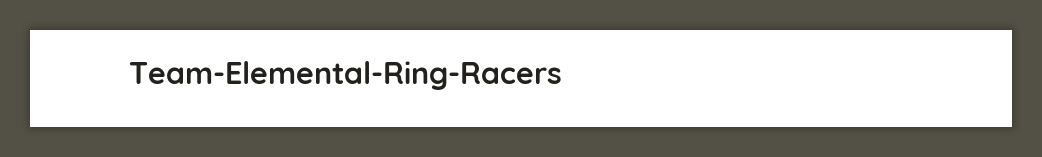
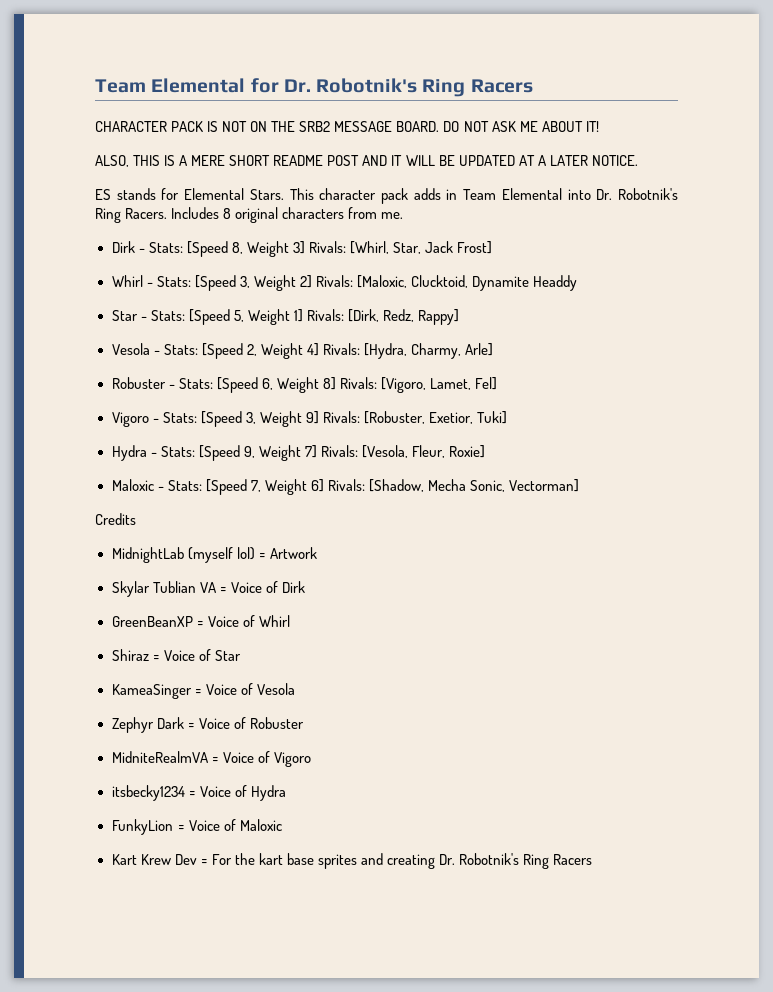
[129,61,562,90] Team-Elemental-Ring-Racers -> [95,78,533,97] [95,121,599,132] [95,155,638,167] [95,188,679,204] [95,207,404,223] [111,241,493,257] [111,275,578,291] [111,309,460,325] [111,343,494,359] [111,377,498,393] [111,411,508,427] [111,445,486,461] [111,479,580,495] [95,513,136,525] [111,547,317,563] [111,581,305,597] [111,615,290,627] [111,649,241,661] [111,683,295,699] [111,717,304,733] [111,751,311,767] [111,785,286,801] [111,819,282,835] [111,853,593,869] Team Elemental for Dr. Robotnik's Ring Racers // CHARACTER PACK IS NOT ON THE SRB2 MESSAGE BOARD. DO NOT ASK ME ABOUT IT! // ALSO, THIS IS A MERE SHORT README POST AND IT WILL BE UPDATED AT A LATER NOTICE. // ES stands for Elemental Stars. This character pack adds in Team Elemental into Dr. Robotnik's Ring Racers. Includes 8 original characters from me. // Dirk - Stats: [Speed 8, Weight 3] Rivals: [Whirl, Star, Jack Frost] // Whirl - Stats: [Speed 3, Weight 2] Rivals: [Maloxic, Clucktoid, Dynamite Headdy // Star - Stats: [Speed 5, Weight 1] Rivals: [Dirk, Redz, Rappy] // Vesola - Stats: [Speed 2, Weight 4] Rivals: [Hydra, Charmy, Arle] // Robuster - Stats: [Speed 6, Weight 8] Rivals: [Vigoro, Lamet, Fel] // Vigoro - Stats: [Speed 3, Weight 9] Rivals: [Robuster, Exetior, Tuki] // Hydra - Stats: [Speed 9, Weight 7] Rivals: [Vesola, Fleur, Roxie] // Maloxic - Stats: [Speed 7, Weight 6] Rivals: [Shadow, Mecha Sonic, Vectorman] // Credits // MidnightLab (myself lol) = Artwork // Skylar Tublian VA = Voice of Dirk // GreenBeanXP = Voice of Whirl // Shiraz = Voice of Star // KameaSinger = Voice of Vesola // Zephyr Dark = Voice of Robuster // MidniteRealmVA = Voice of Vigoro // itsbecky1234 = Voice of Hydra // FunkyLion = Voice of Maloxic // Kart Krew Dev = For the kart base sprites and creating Dr. Robotnik's Ring Racers

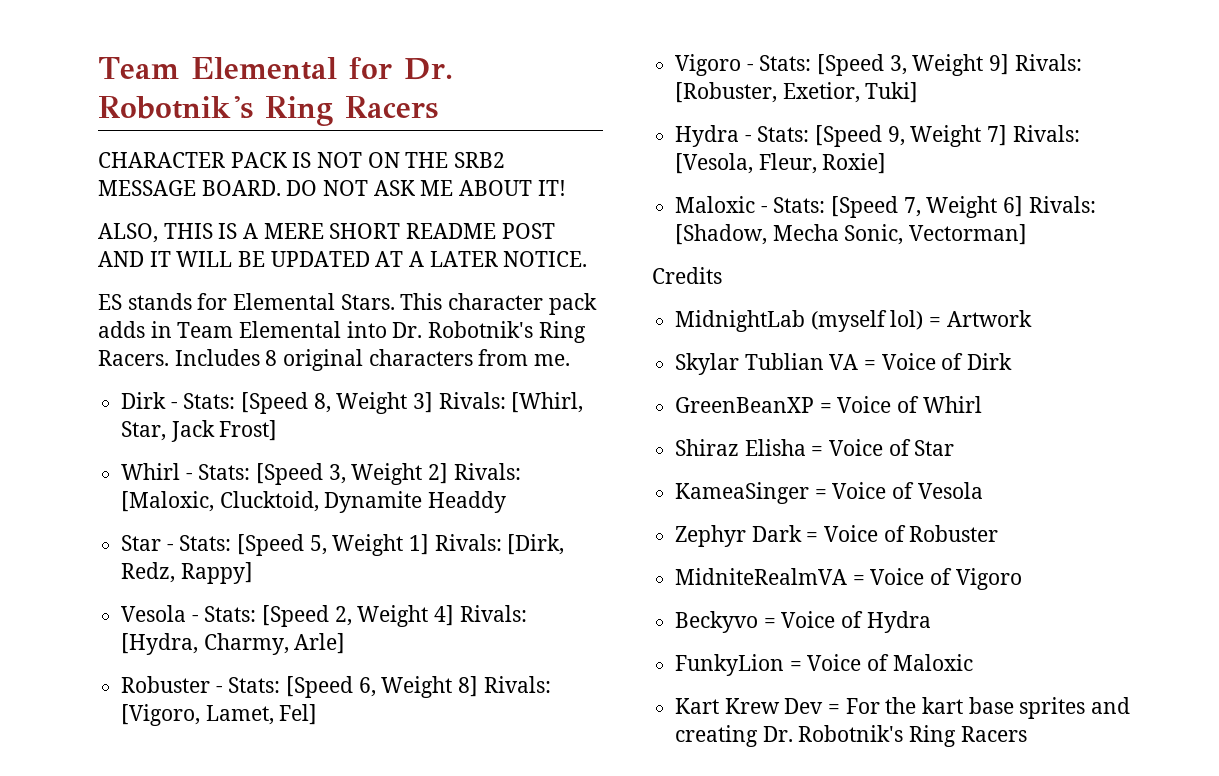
(149, 655) none -> [744,439,806,456] Elisha
[111,785,185,801] itsbecky1234 -> [675,611,759,633] Beckyvo

